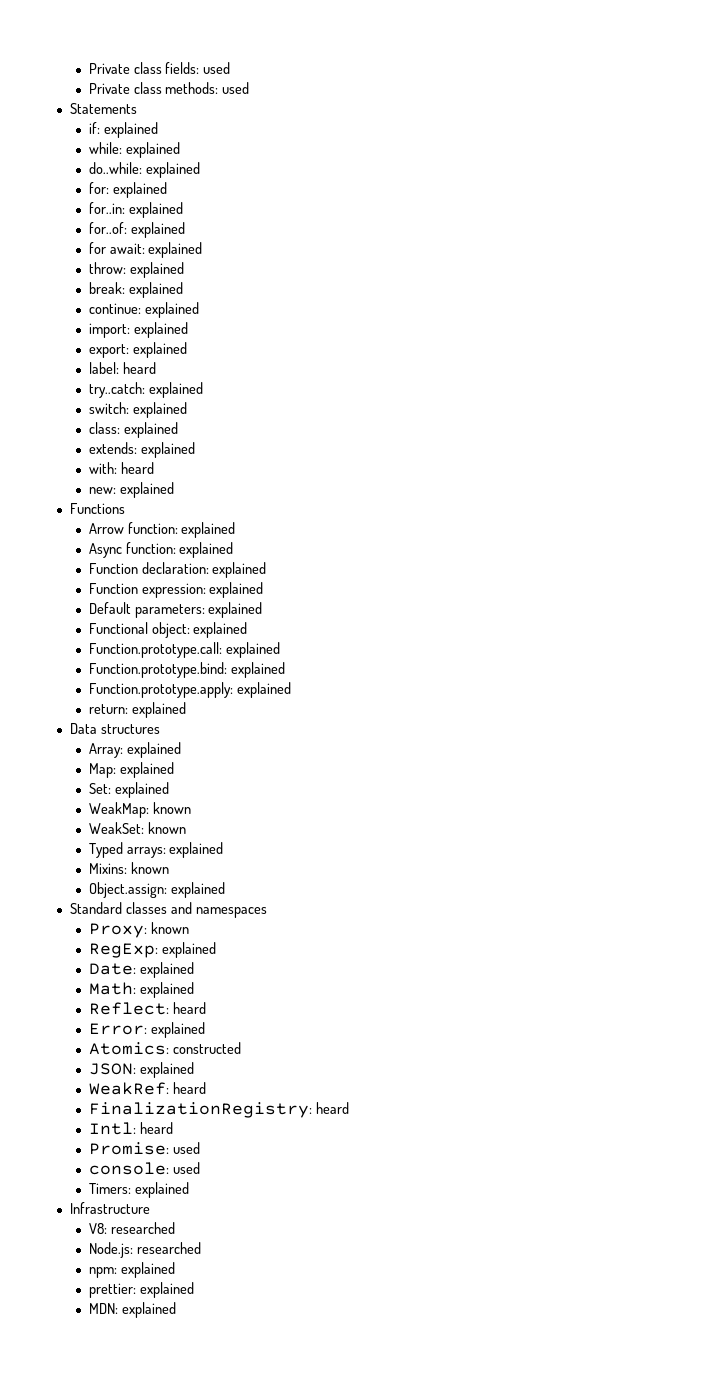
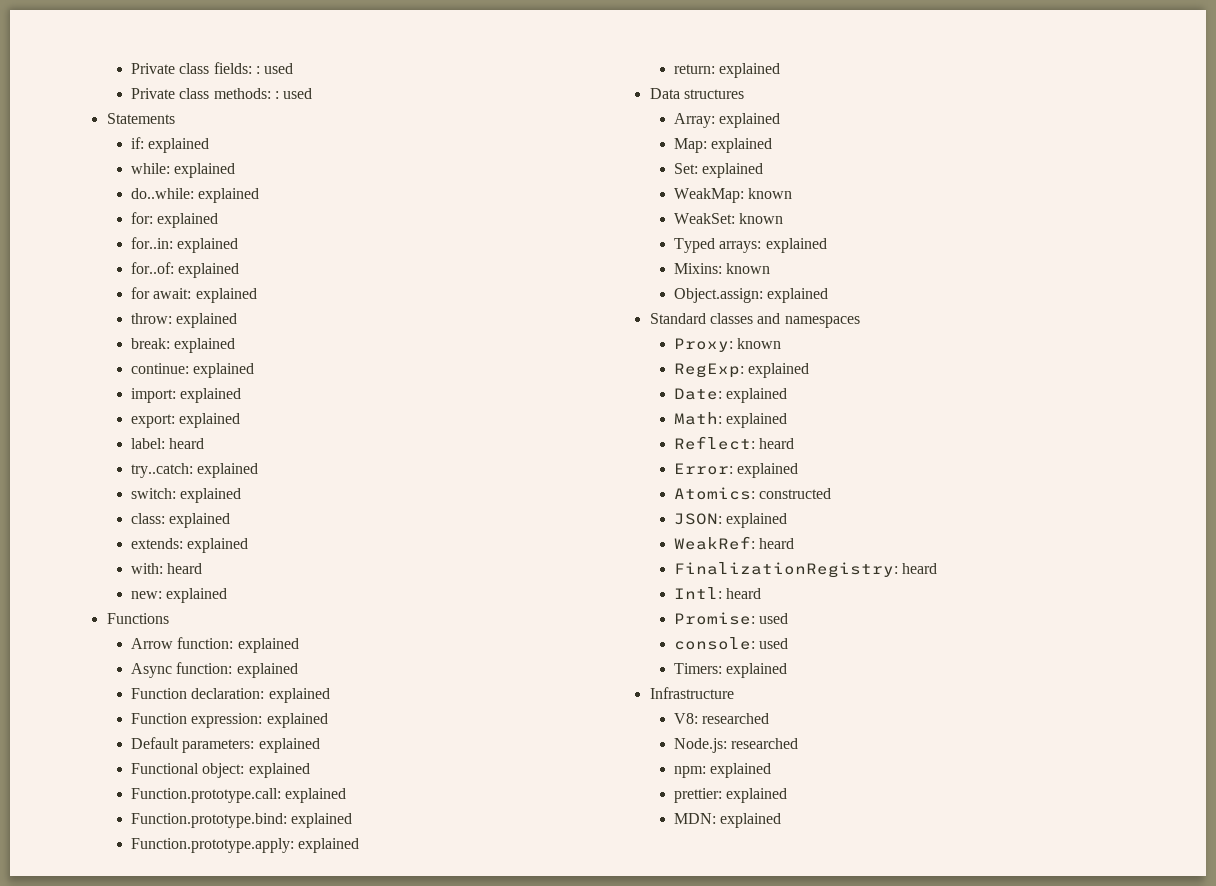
(200, 68) none -> [255,66,260,74] :
(219, 88) none -> [274,91,279,99] :

